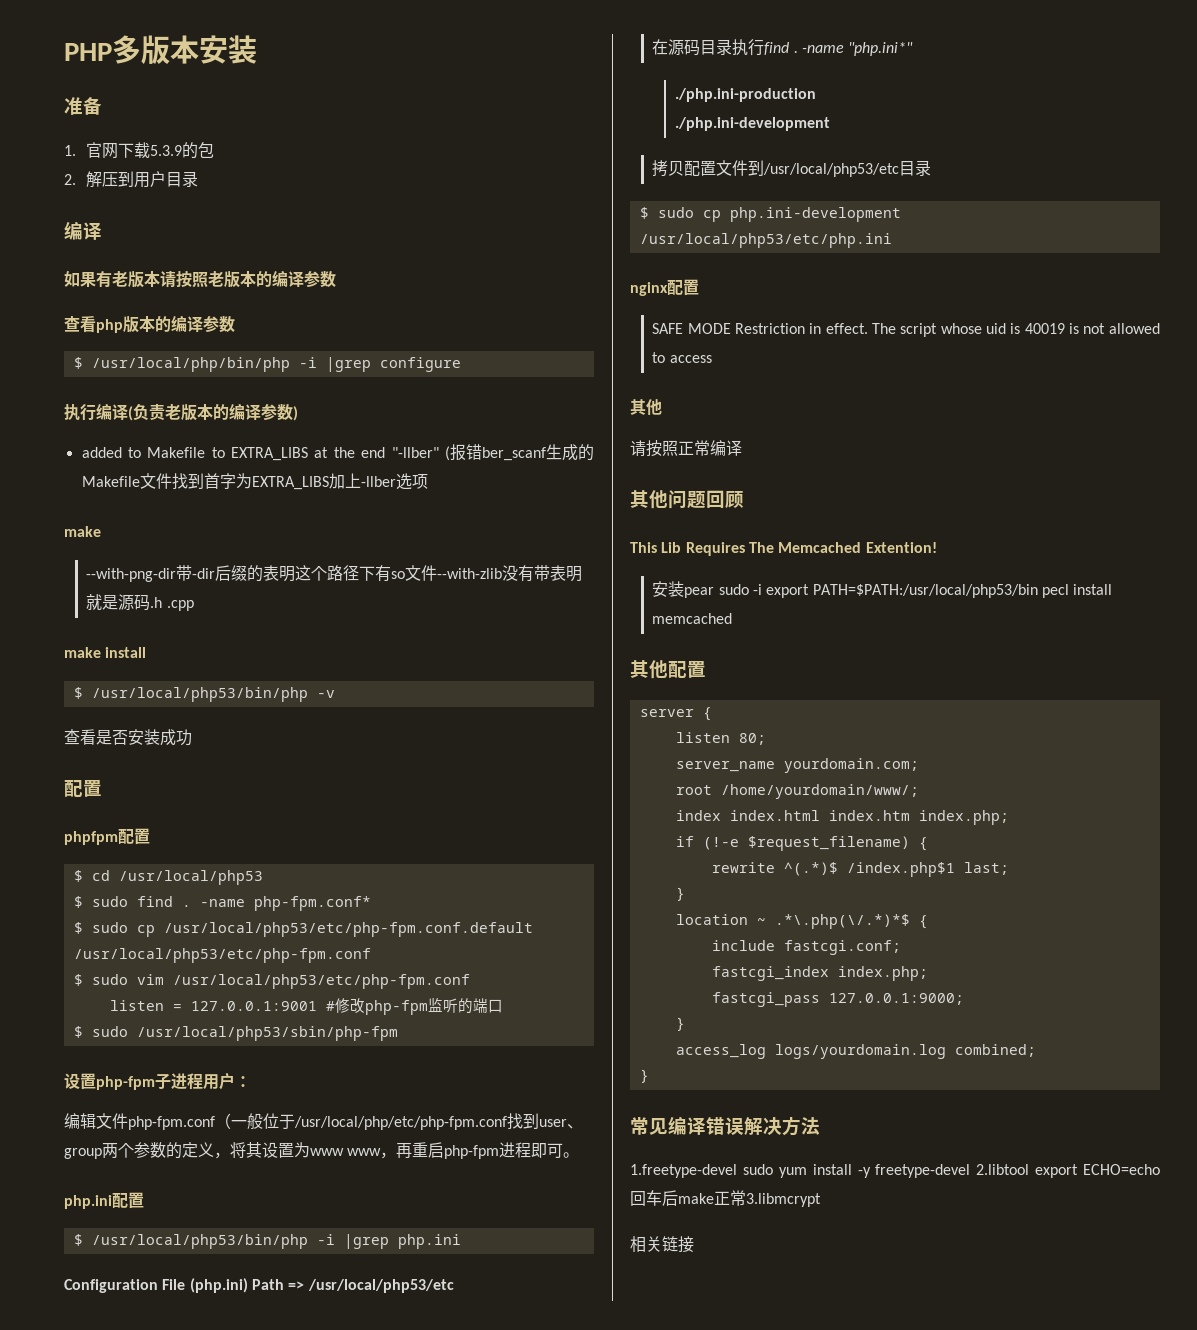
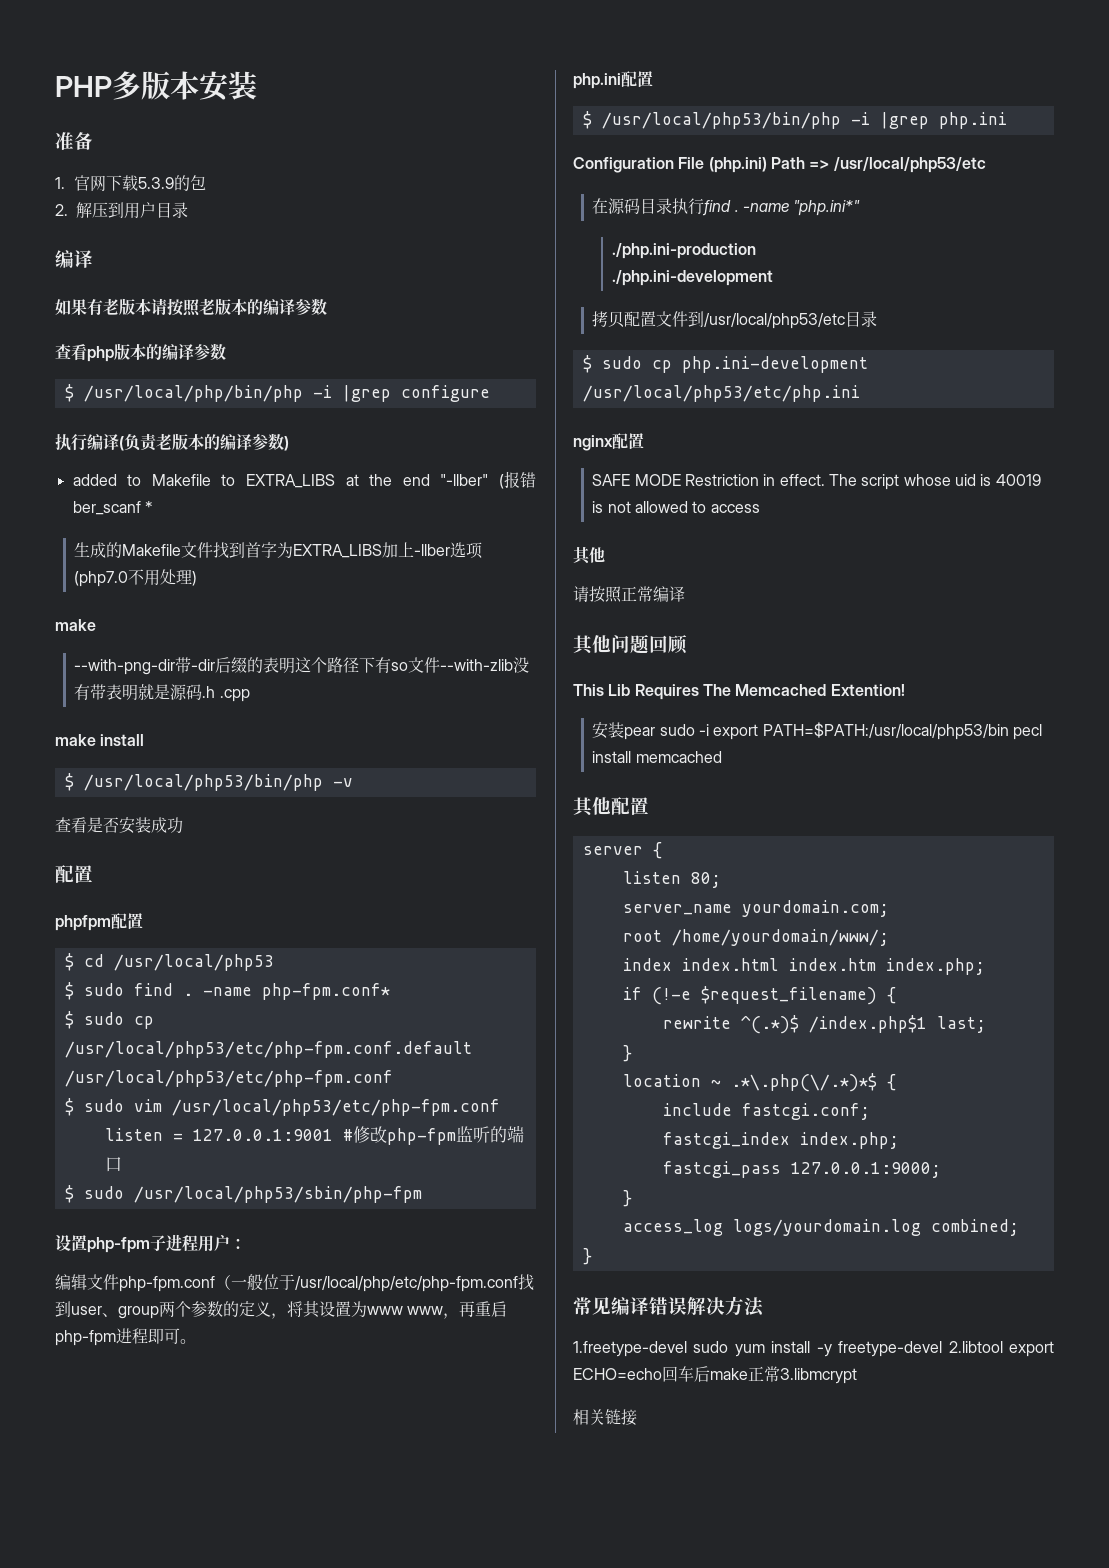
(546, 454) none -> [144,501,153,513] * //
(428, 481) none -> [74,569,198,587] (php7.0不用处理)

